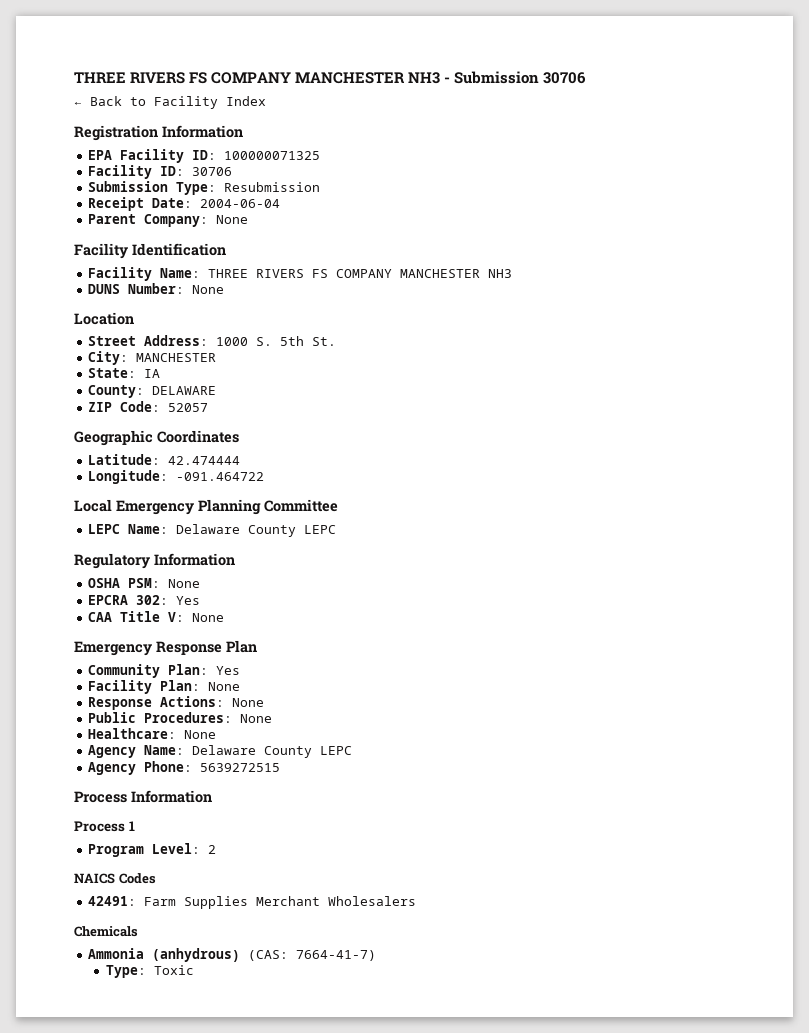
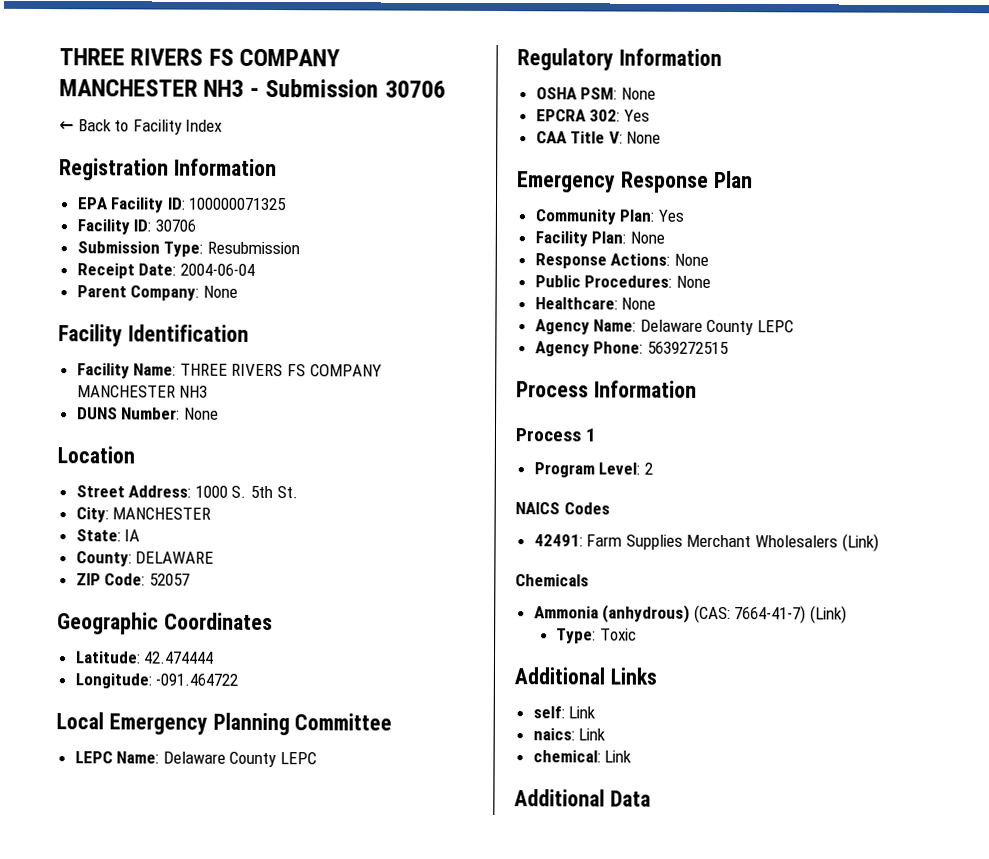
(417, 901) none -> [841,533,879,552] (Link)
(377, 955) none -> [810,605,848,624] (Link)
(194, 970) none -> [514,667,657,685] [532,706,597,719] [532,728,607,741] [532,750,633,763] [514,789,651,807] // Additional Links // self: Link // naics: Link // chemical: Link // Additional Data

